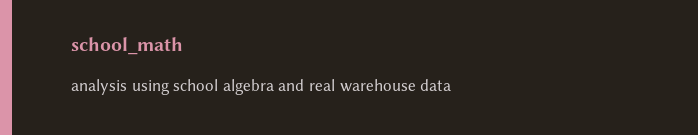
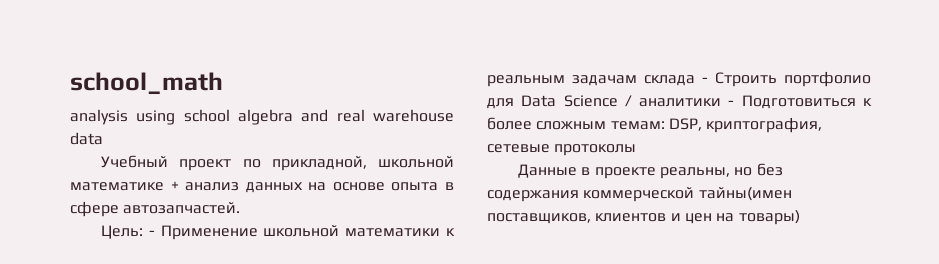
(452, 85) none -> [101,155,454,171] [70,181,454,193] [70,201,241,217] [101,225,455,240] [487,71,871,87] [487,95,872,109] [487,117,823,133] [487,144,637,156] [518,163,783,179] [487,187,792,202] [487,210,800,225] // Учебный проект по прикладной, школьной математике + анализ данных на основе опыта в сфере автозапчастей. // Цель: - Применение школьной математики к реальным задачам склада - Строить портфолио для Data Science / аналитики - Подготовиться к более сложным темам: DSP, криптография, сетевые протоколы // Данные в проекте реальны, но без содержания коммерческой тайны(имен поставщиков, клиентов и цен на товары)

